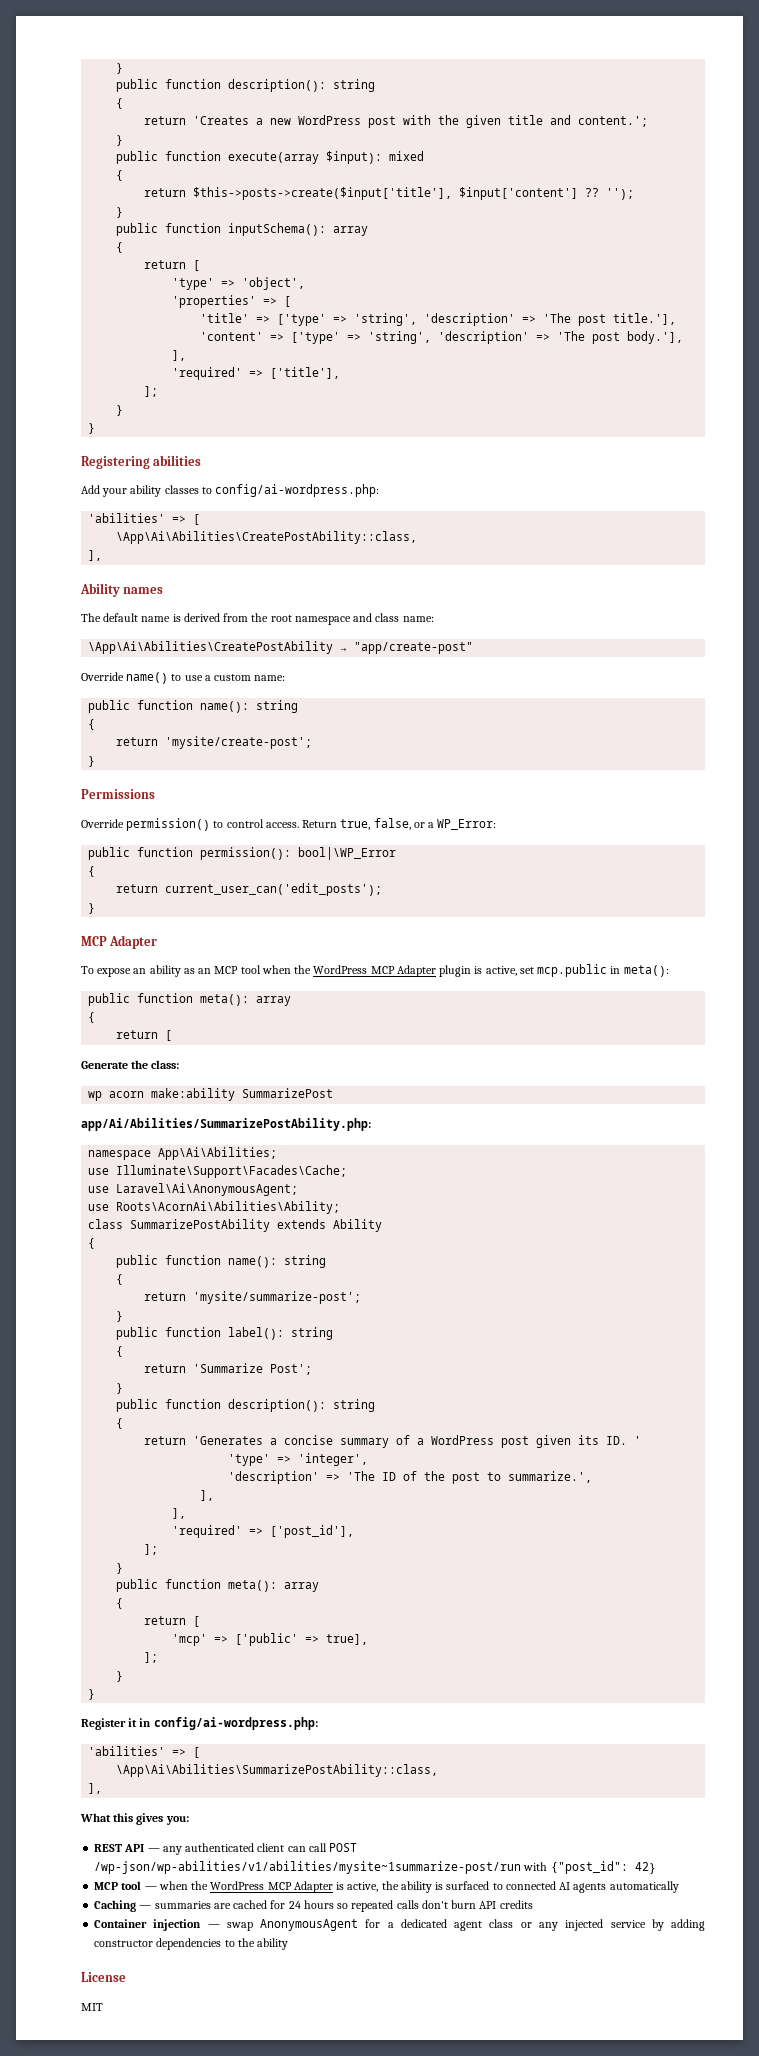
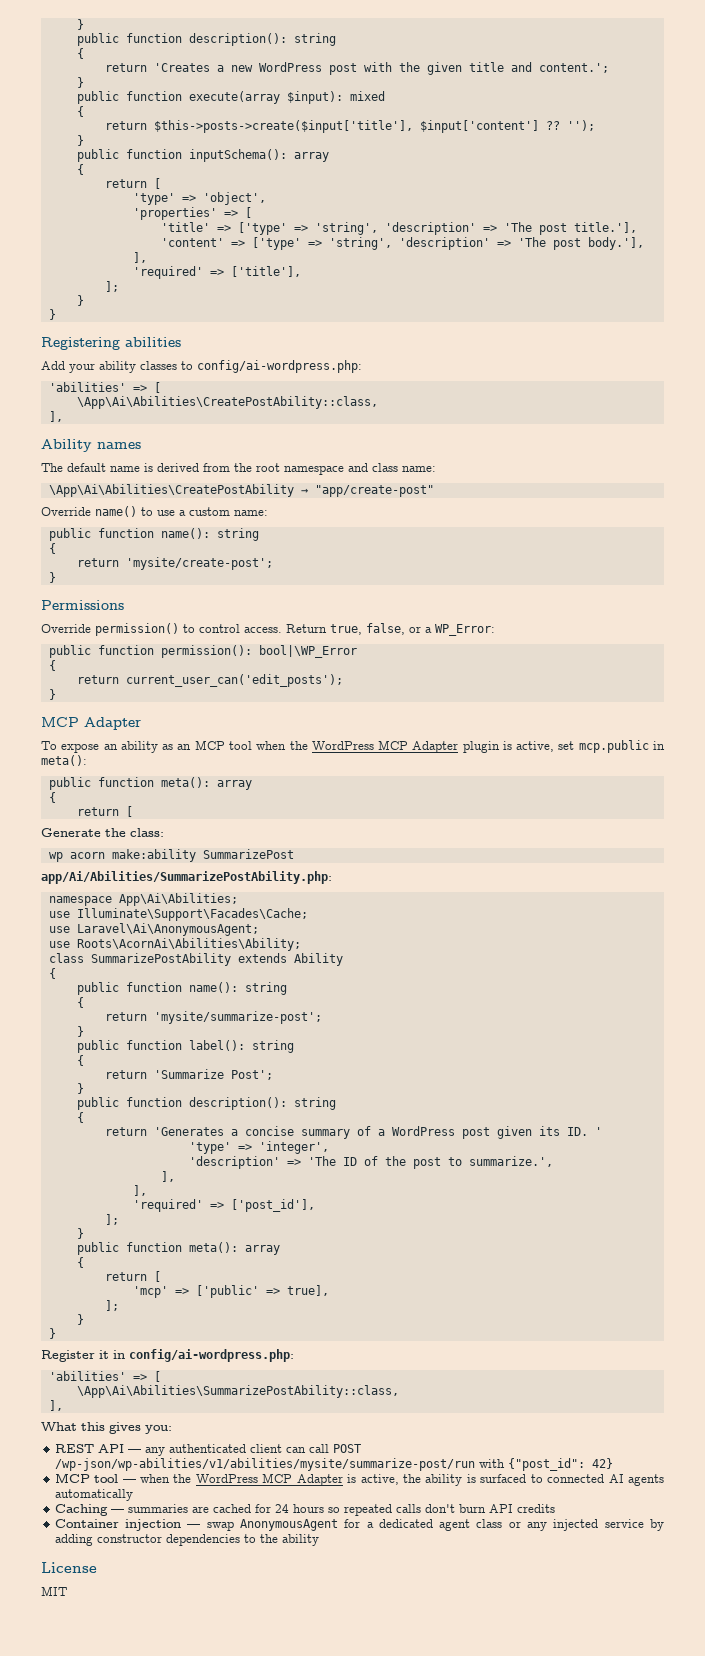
[94,1861,522,1874] /wp-json/wp-abilities/v1/abilities/mysite~1summarize-post/run -> [54,1458,475,1471] /wp-json/wp-abilities/v1/abilities/mysite/summarize-post/run

